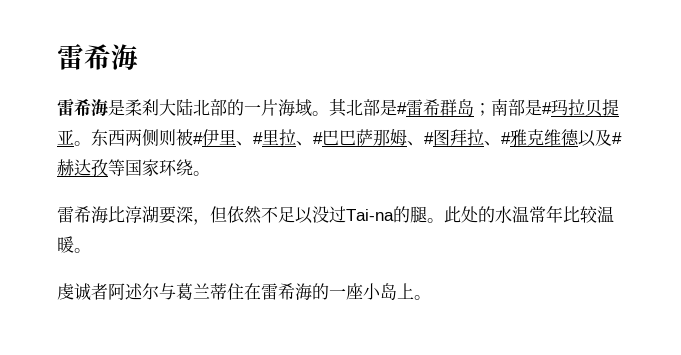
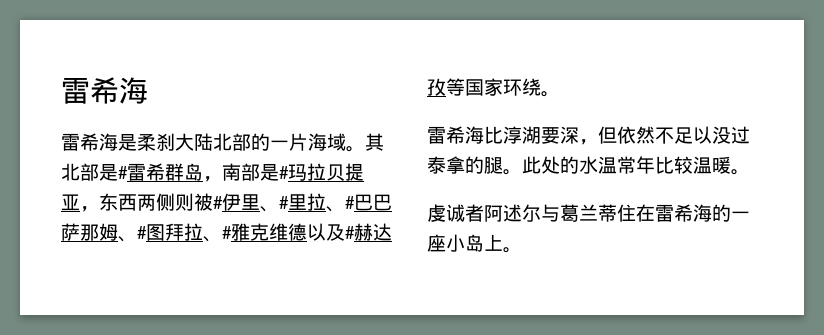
[474,103,491,116] ； -> [203,176,222,182] ，
[74,141,91,146] 。 -> [80,206,99,212] ，
[346,209,394,221] Tai-na -> [427,156,465,174] 泰拿

